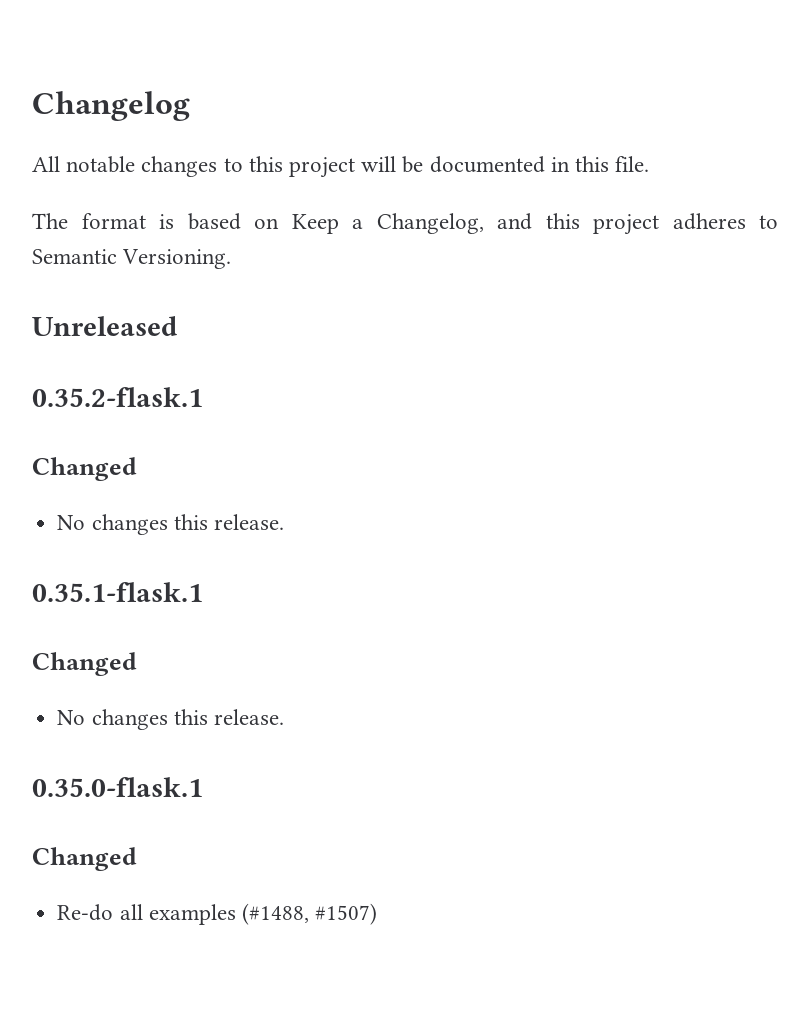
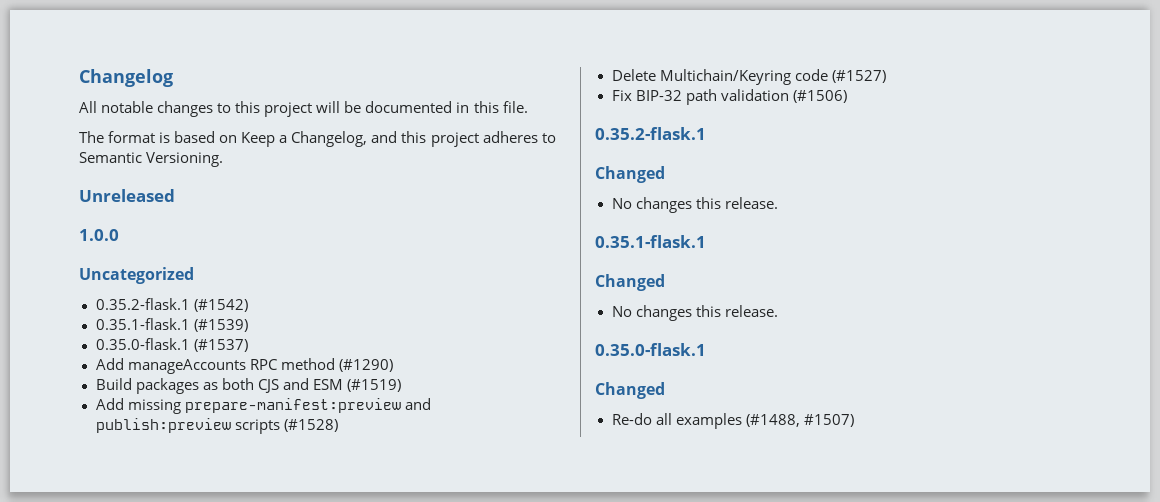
(177, 326) none -> [79,229,119,241] [79,267,194,284] [95,298,248,312] [95,318,248,332] [95,338,248,352] [95,358,393,374] [95,378,401,394] [95,398,431,414] [95,418,338,434] [611,69,886,85] [611,89,847,105] // 1.0.0 // Uncategorized // 0.35.2-flask.1 (#1542) // 0.35.1-flask.1 (#1539) // 0.35.0-flask.1 (#1537) // Add manageAccounts RPC method (#1290) // Build packages as both CJS and ESM (#1519) // Add missing prepare-manifest:preview and publish:preview scripts (#1528) // Delete Multichain/Keyring code (#1527) // Fix BIP-32 path validation (#1506)

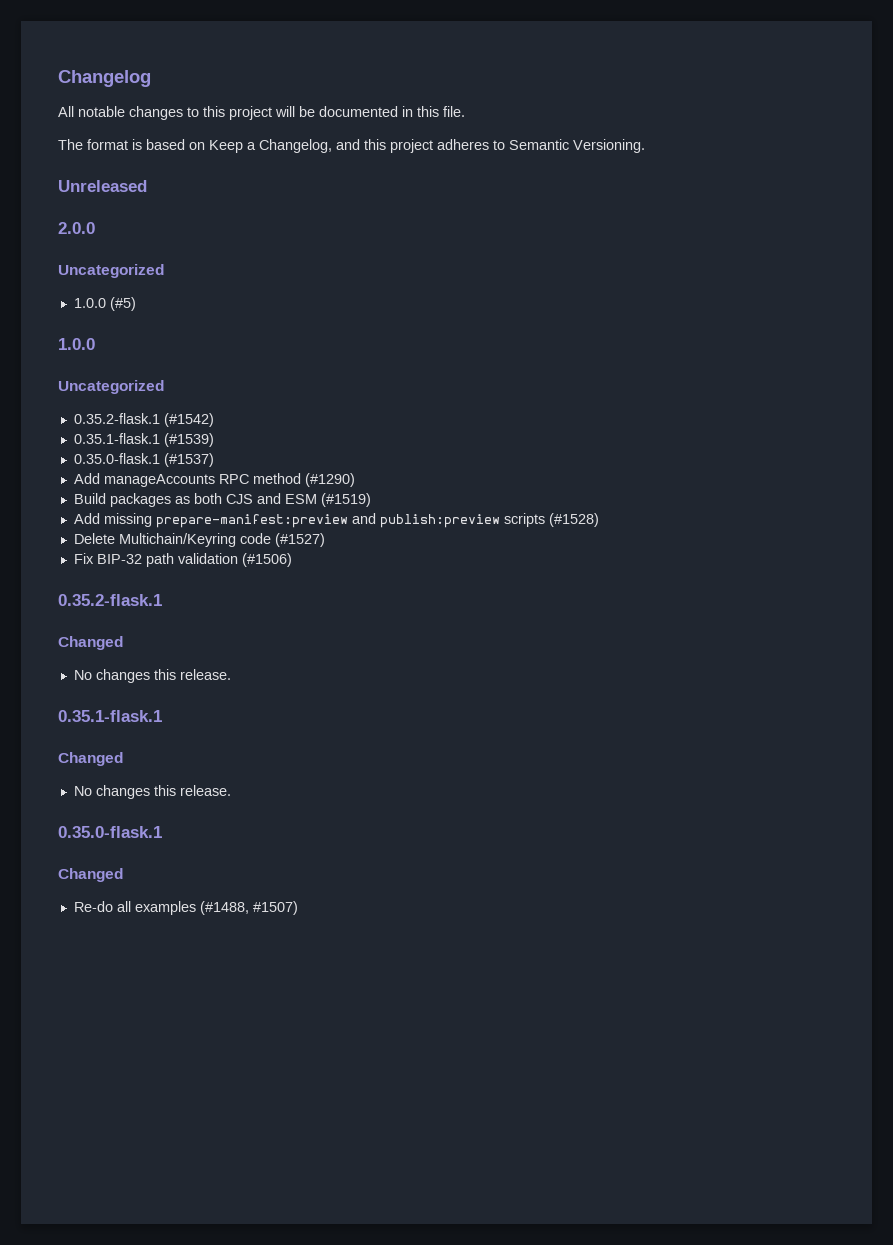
(175, 195) none -> [58,222,95,234] [58,264,164,278] [73,297,136,311] // 2.0.0 // Uncategorized // 1.0.0 (#5)

